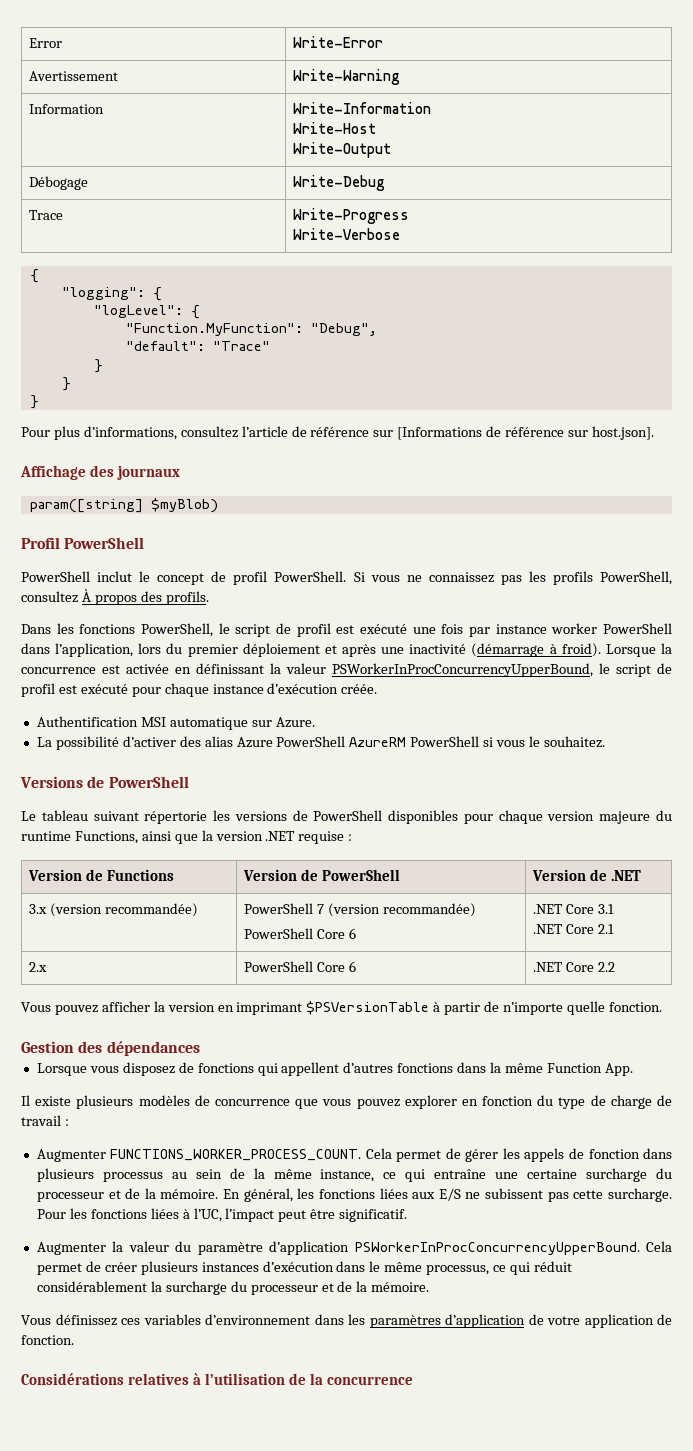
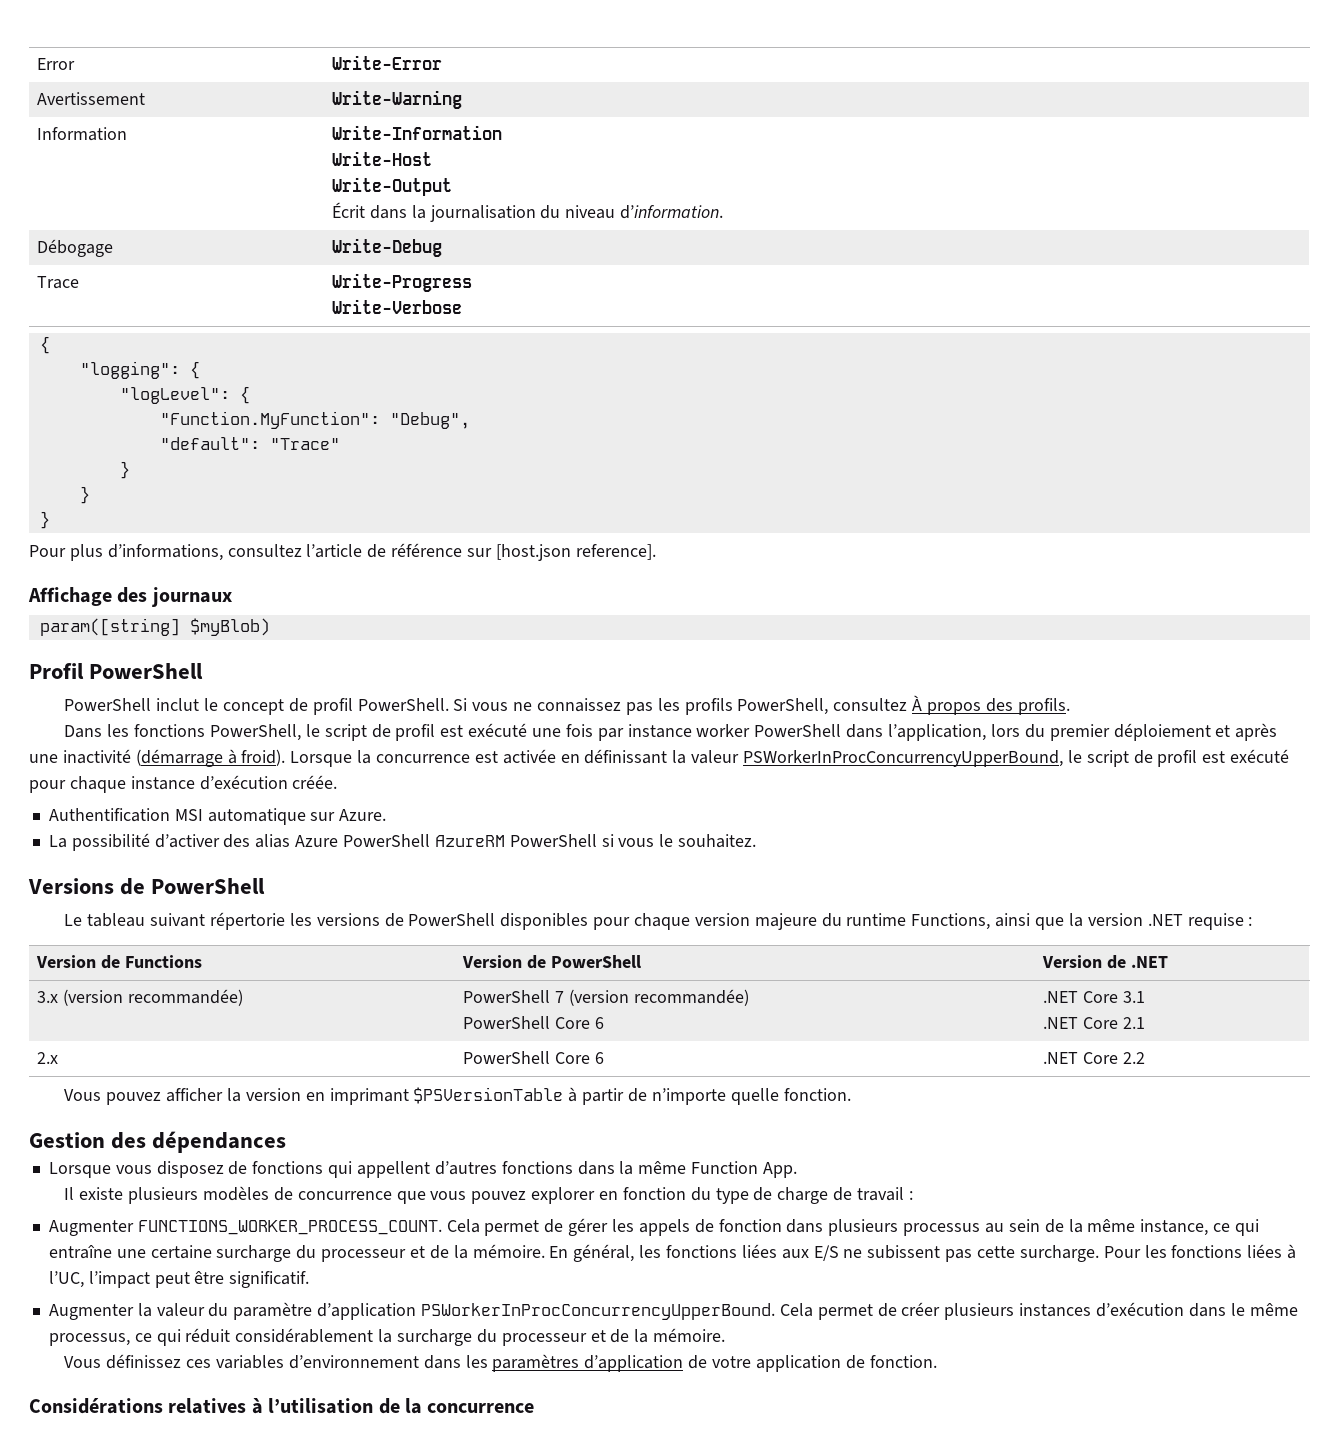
(392, 150) none -> [331,202,724,222] // Écrit dans la journalisation du niveau d’information.
[397,426,654,440] [Informations de référence sur host.json]. -> [495,544,656,561] [host.json reference].

